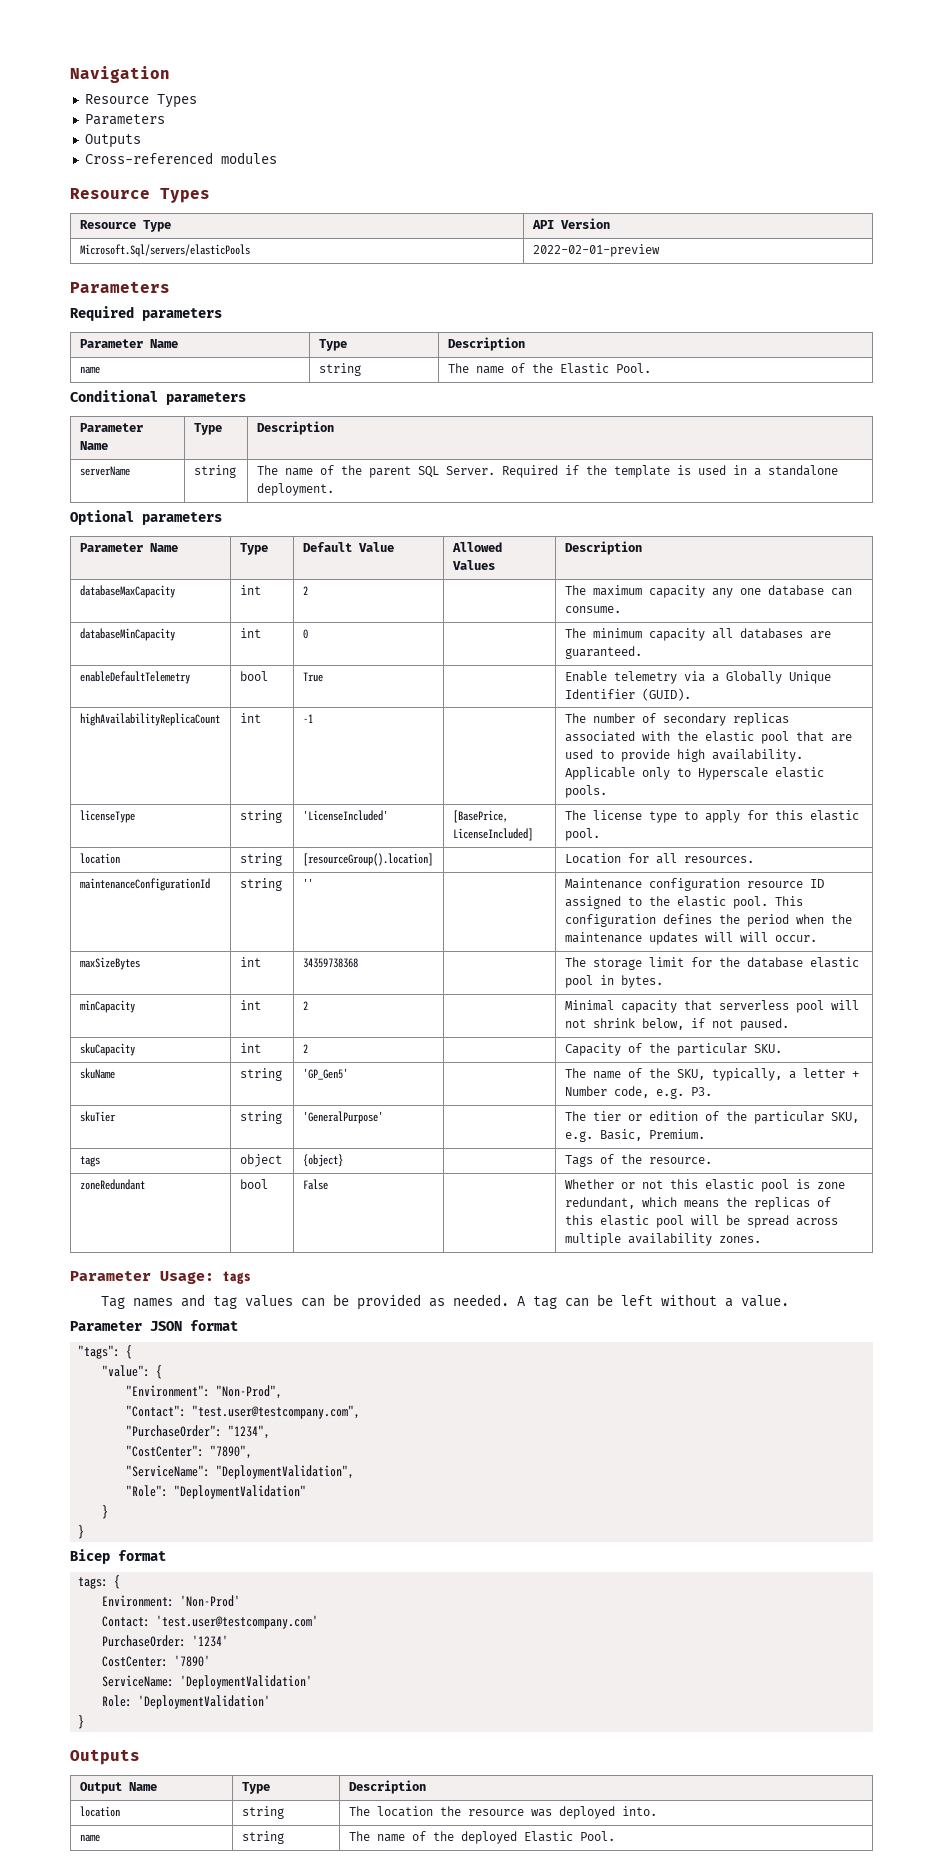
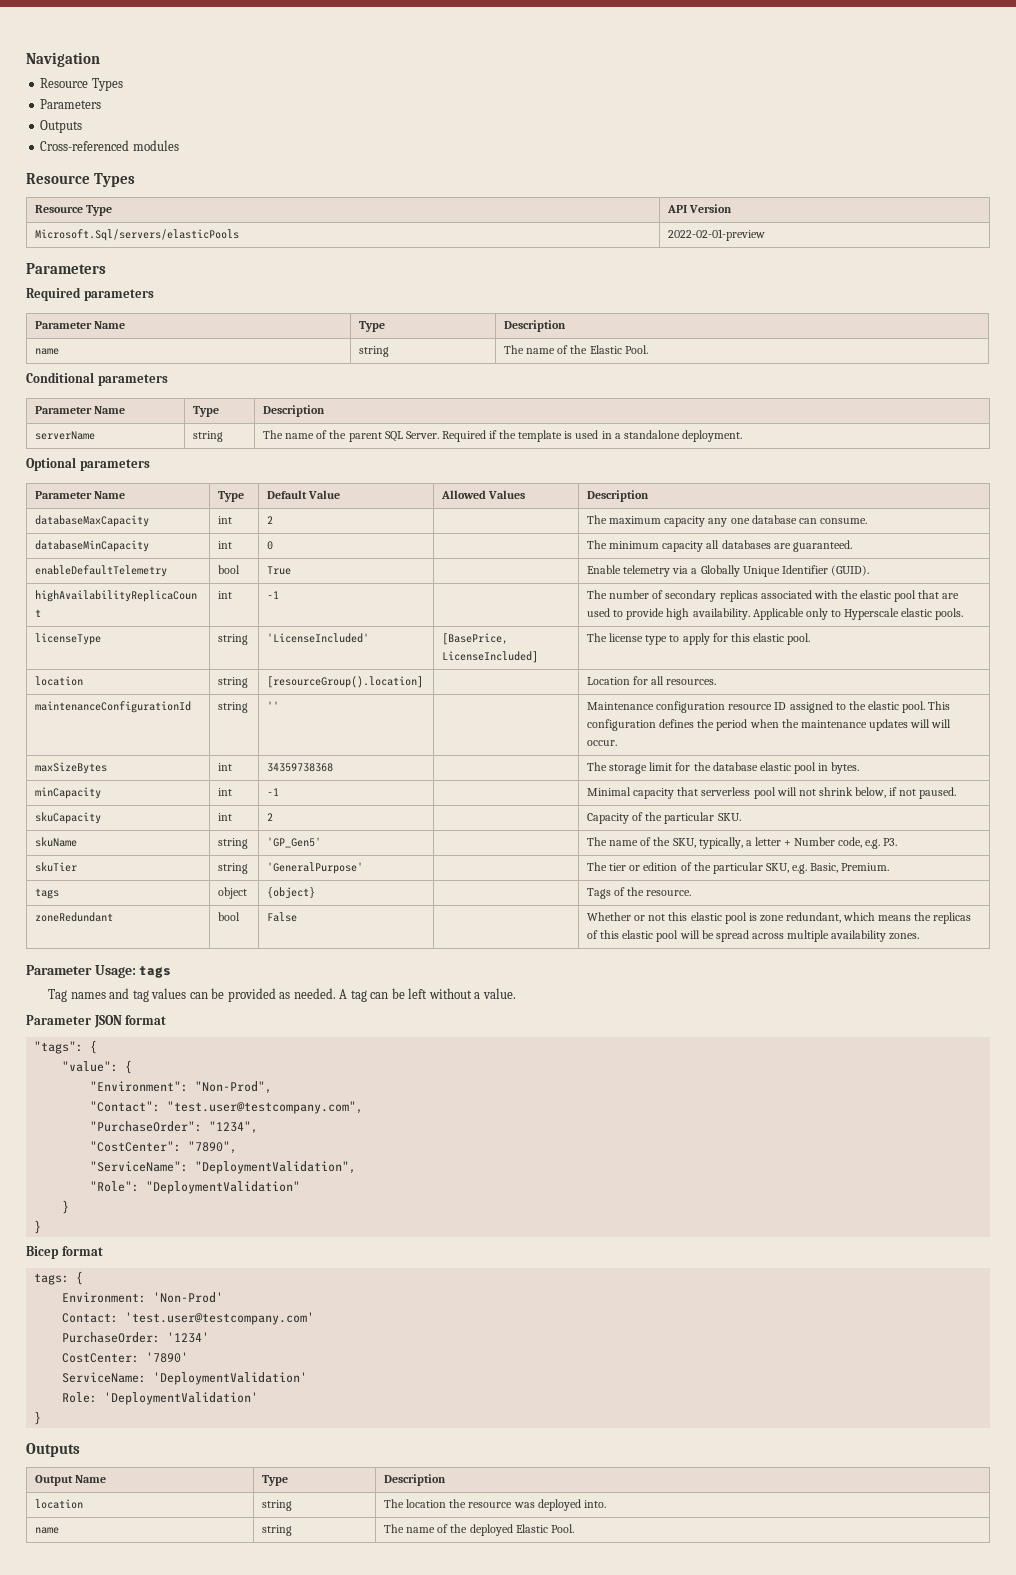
[302,1001,308,1010] 2 -> [267,788,280,796] -1

